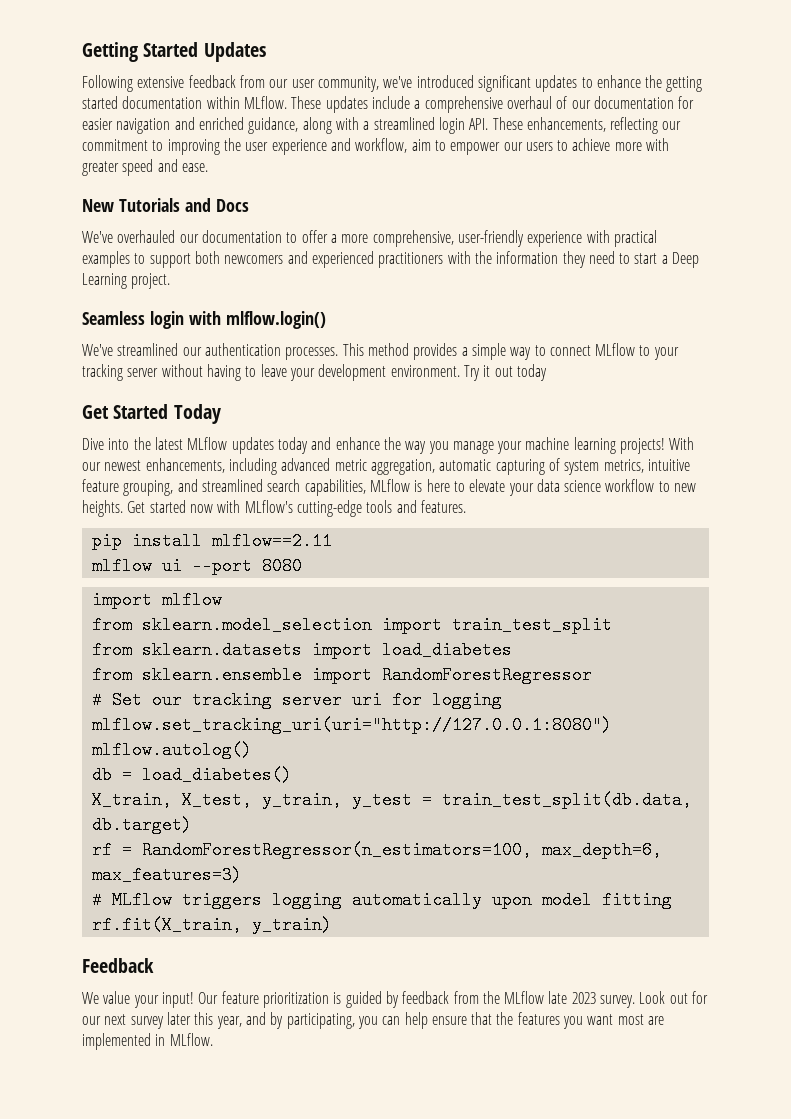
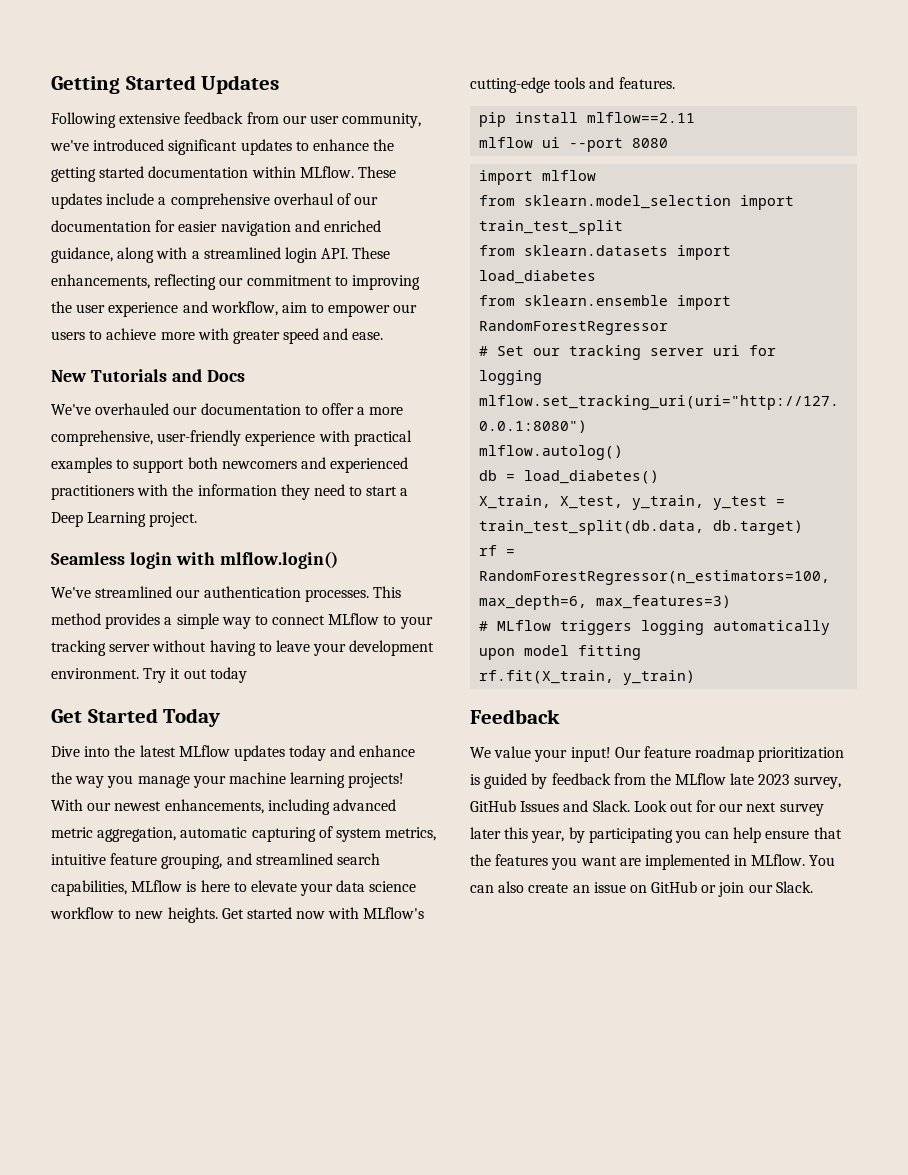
(259, 997) none -> [695,746,755,762] roadmap
[600,995,636,1008] survey. -> [793,776,841,789] [470,800,630,812] survey, GitHub Issues and Slack.
[245,1012,355,1029] and by participating, -> [568,827,673,843] by participating
[617,1014,644,1025] most -> (617, 861) none
(213, 1039) none -> [809,855,836,866] [470,881,813,897] You can also create an issue on GitHub or join our Slack.

